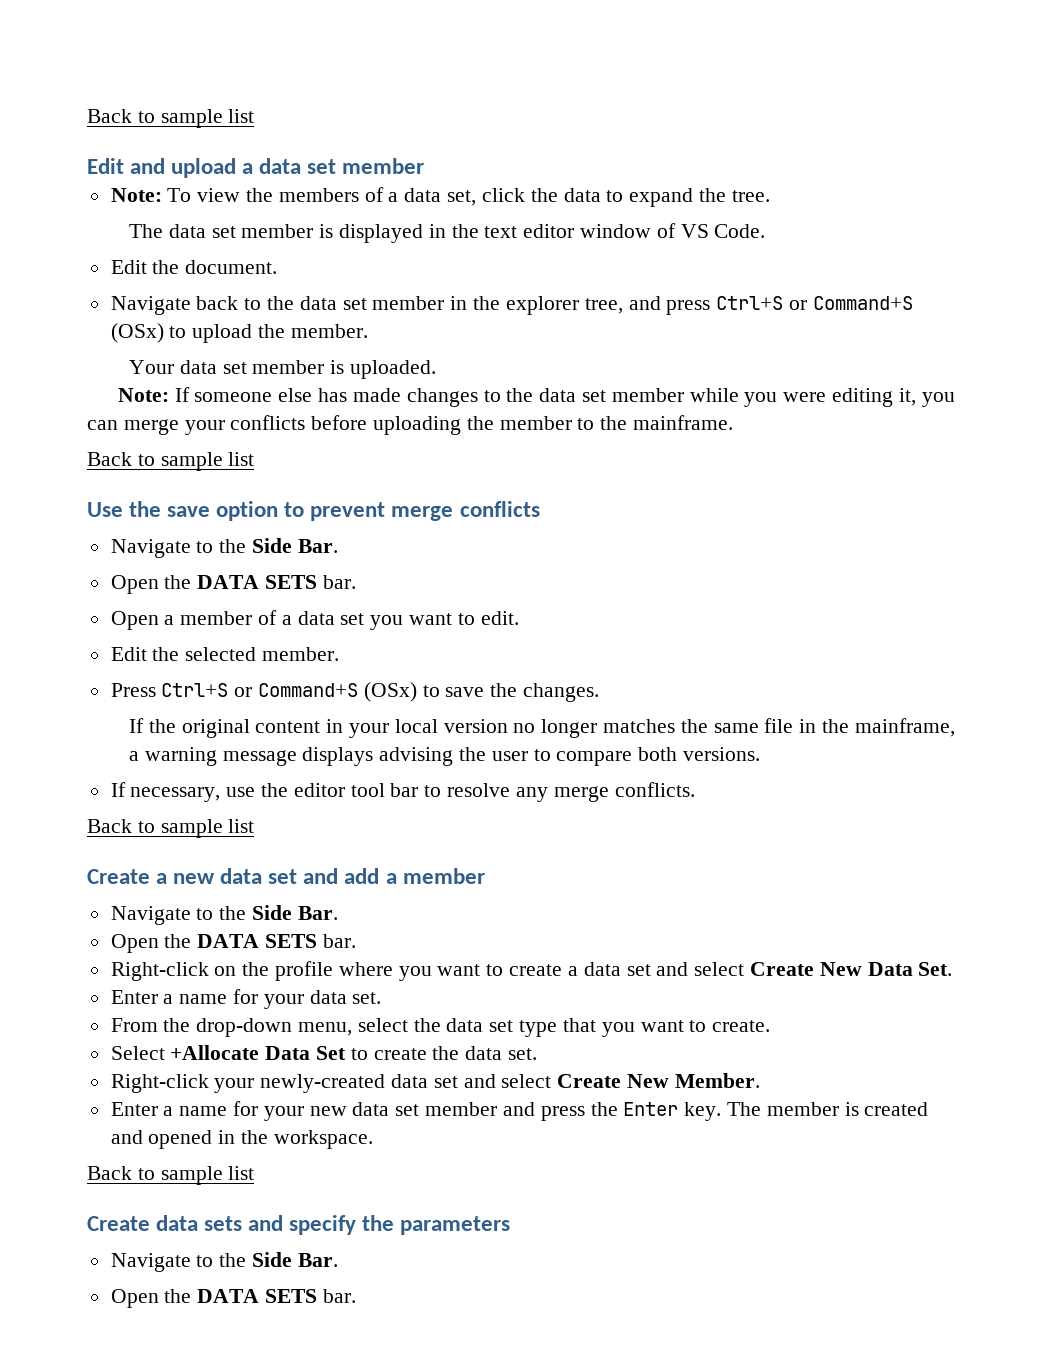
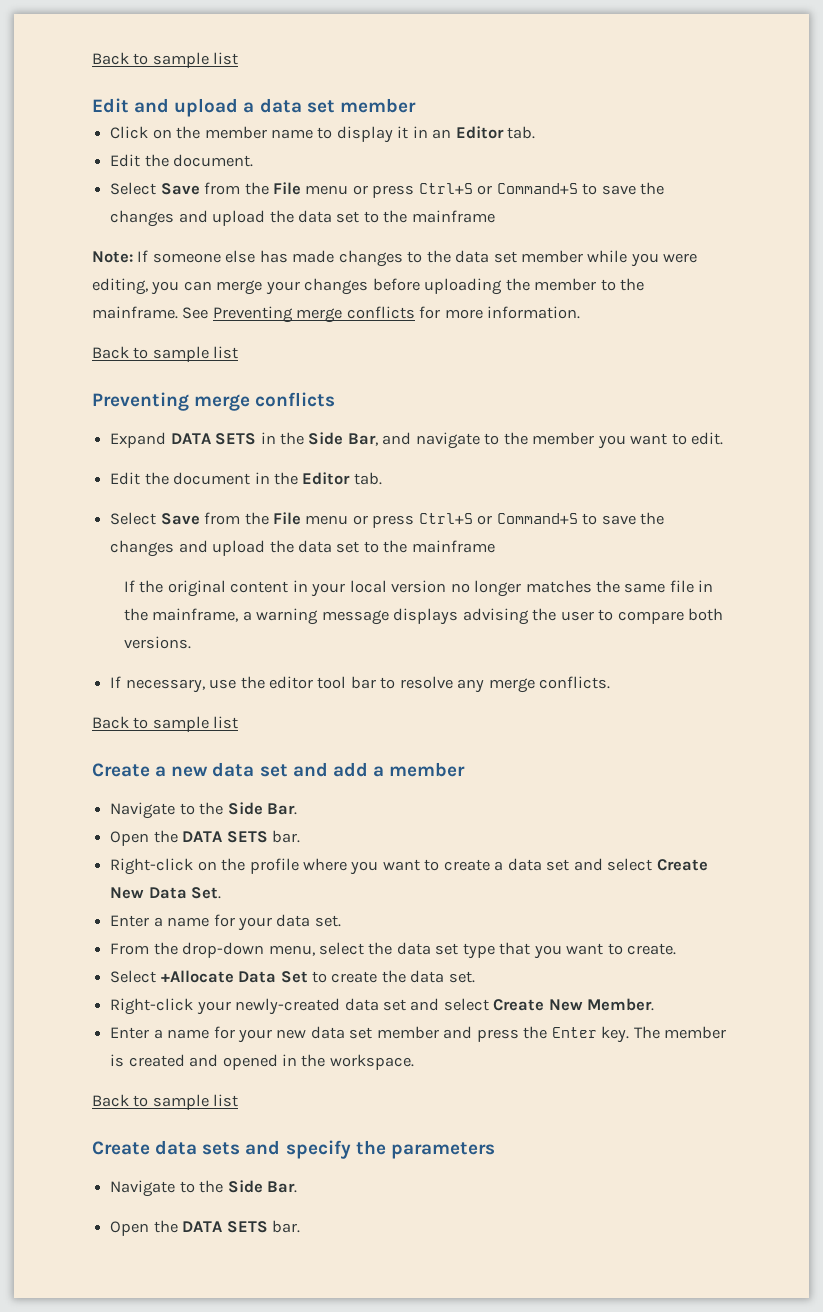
[110,187,770,207] [128,223,766,243] [110,260,278,274] [110,296,913,315] [110,323,368,343] [128,360,437,379] Note: To view the members of a data set, click the data to expand the tree. // The data set member is displayed in the text editor window of VS Code. // Edit the document. // Navigate back to the data set member in the explorer tree, and press Ctrl+S or Command+S (OSx) to upload the member. // Your data set member is uploaded. -> [110,126,536,143] [110,154,254,167] [110,182,665,198] [110,210,495,227] Click on the member name to display it in an Editor tab. // Edit the document. // Select Save from the File menu or press Ctrl+S or Command+S to save the changes and upload the data set to the mainframe
[831,388,916,407] editing it, -> [92,278,148,295] editing,
[230,415,306,430] conflicts -> [304,278,369,295] changes
[87,452,255,471] [87,501,540,521] [110,538,338,558] [110,575,356,594] [110,610,365,630] // Back to sample list // Use the save option to prevent merge conflicts // Navigate to the Side Bar. // Open the DATA SETS bar. // Open a member of a data set -> [182,306,581,323] [92,346,239,362] [92,392,336,411] [110,432,595,449] See Preventing merge conflicts for more information. // Back to sample list // Preventing merge conflicts // Expand DATA SETS in the Side Bar, and navigate to the member
[185,647,340,661] [110,682,600,702] selected member. // Press Ctrl+S or Command+S (OSx) to save the changes. -> [173,472,382,485] [110,512,665,528] [110,540,495,557] document in the Editor tab. // Select Save from the File menu or press Ctrl+S or Command+S to save the changes and upload the data set to the mainframe

